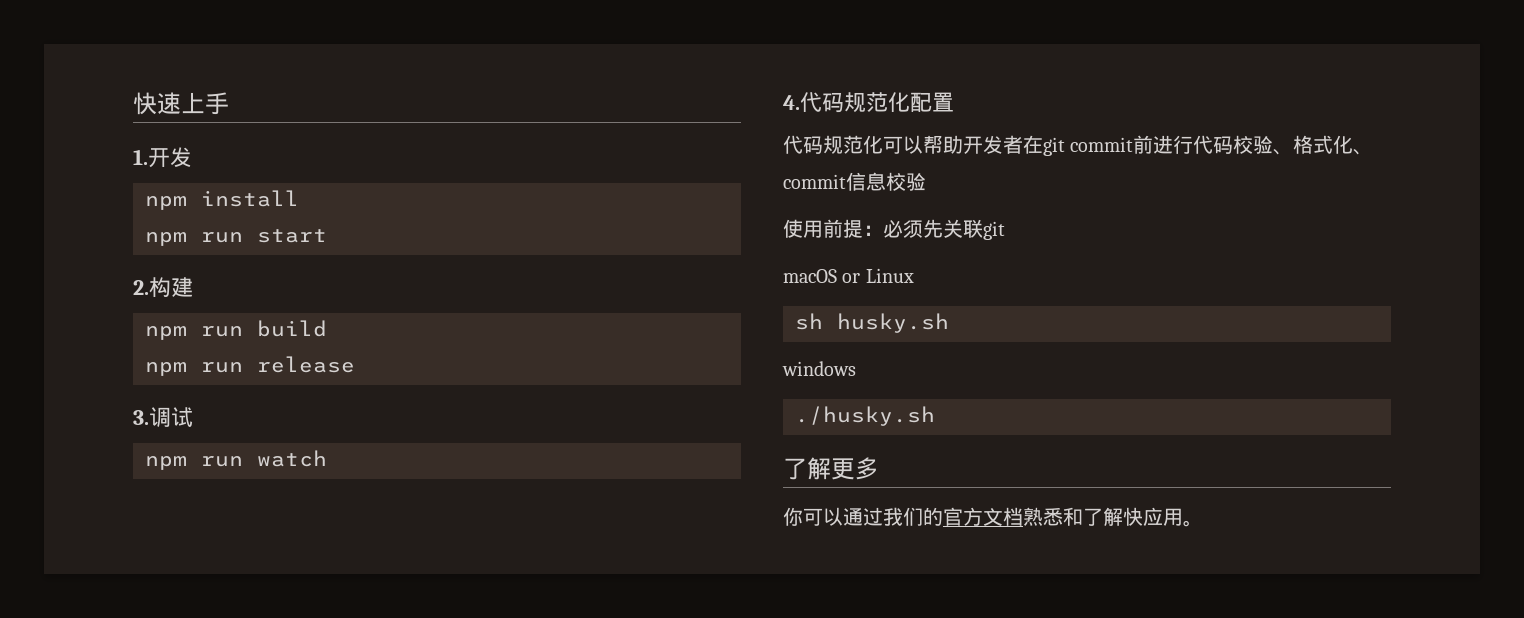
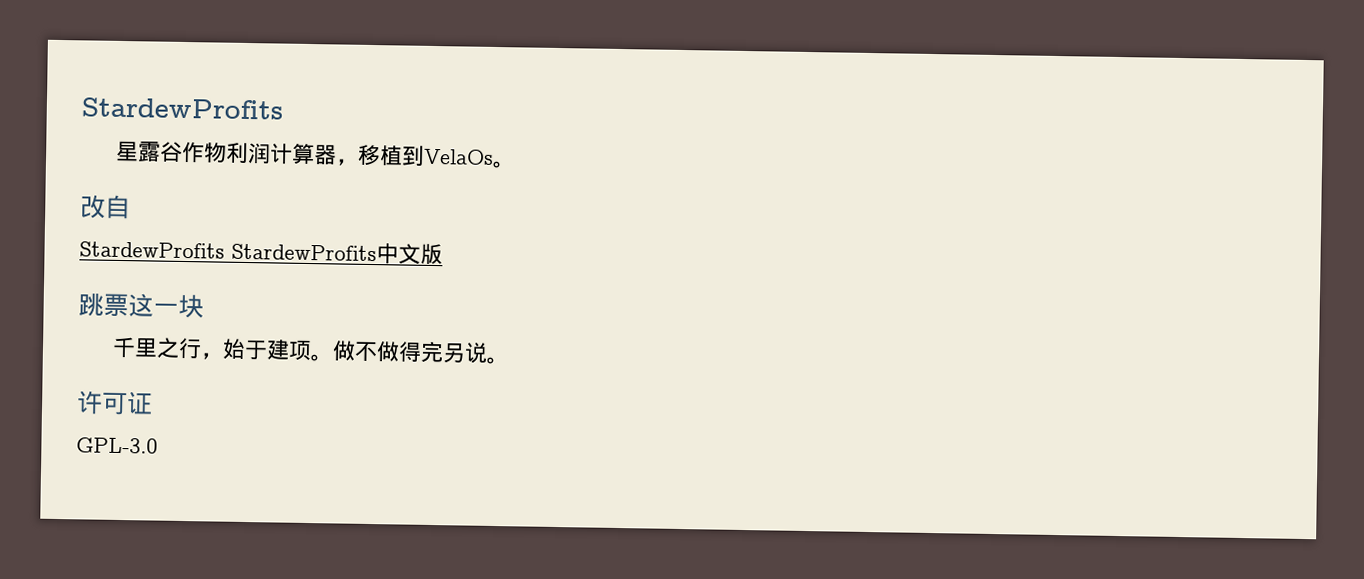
[133,92,229,115] [133,147,192,168] [145,190,299,210] [145,229,327,246] [133,277,193,297] [145,320,327,340] [145,356,355,376] [133,407,193,427] [145,450,327,470] [783,92,954,113] [783,135,1374,156] [783,172,926,191] [783,219,1005,240] [783,268,914,283] [795,313,949,333] [782,361,856,376] [795,406,935,426] [783,457,879,480] [783,507,1203,527] 快速上手 // 1.开发 // npm install // npm run start // 2.构建 // npm run build // npm run release // 3.调试 // npm run watch // 4.代码规范化配置 // 代码规范化可以帮助开发者在git commit前进行代码校验、格式化、commit信息校验 // 使用前提：必须先关联git // macOS or Linux // sh husky.sh // windows // ./husky.sh // 了解更多 // 你可以通过我们的官方文档熟悉和了解快应用。 -> [81,97,283,120] [115,140,517,169] [80,194,131,220] [79,241,443,265] [78,293,204,319] [112,336,510,365] [76,390,153,416] [76,437,158,454] StardewProfits // 星露谷作物利润计算器，移植到VelaOs。 // 改自 // StardewProfits StardewProfits中文版 // 跳票这一块 // 千里之行，始于建项。做不做得完另说。 // 许可证 // GPL-3.0

